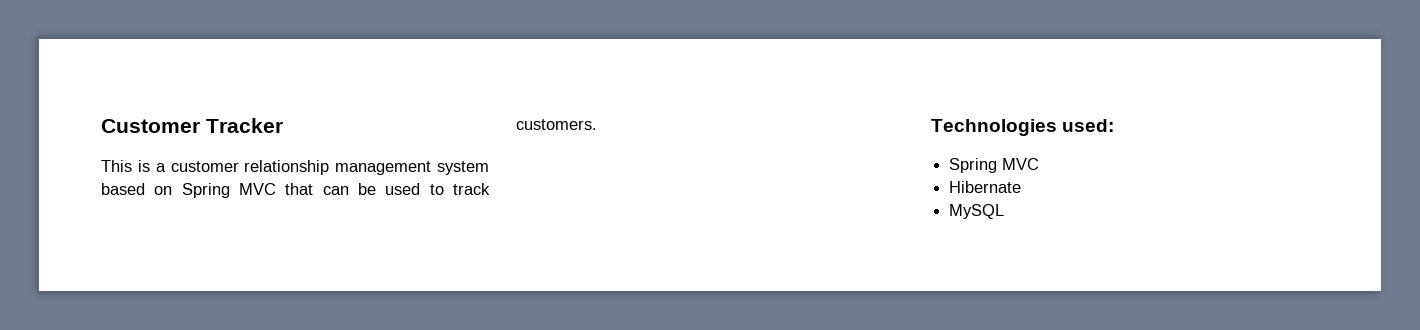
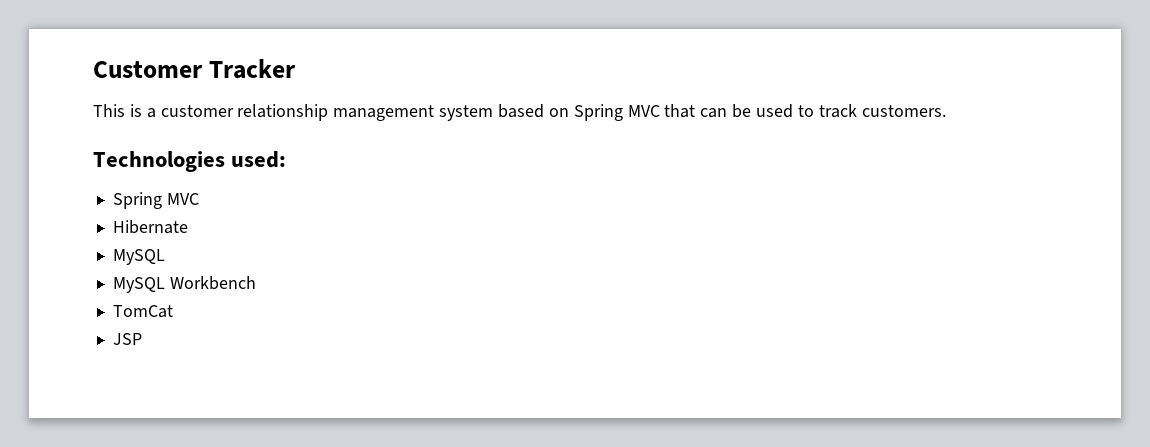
(1005, 211) none -> [112,276,256,293] [112,305,173,318] [112,333,142,345] // MySQL Workbench // TomCat // JSP

